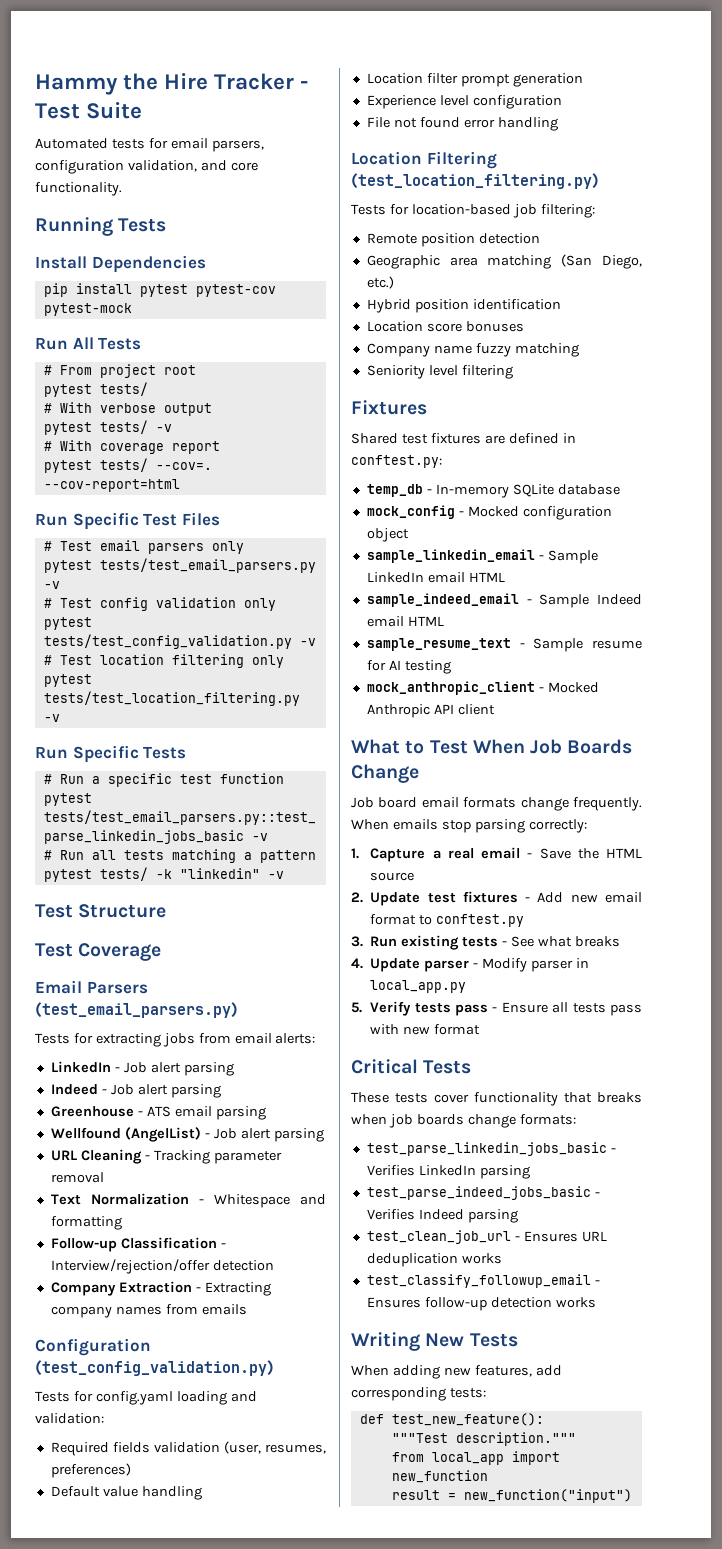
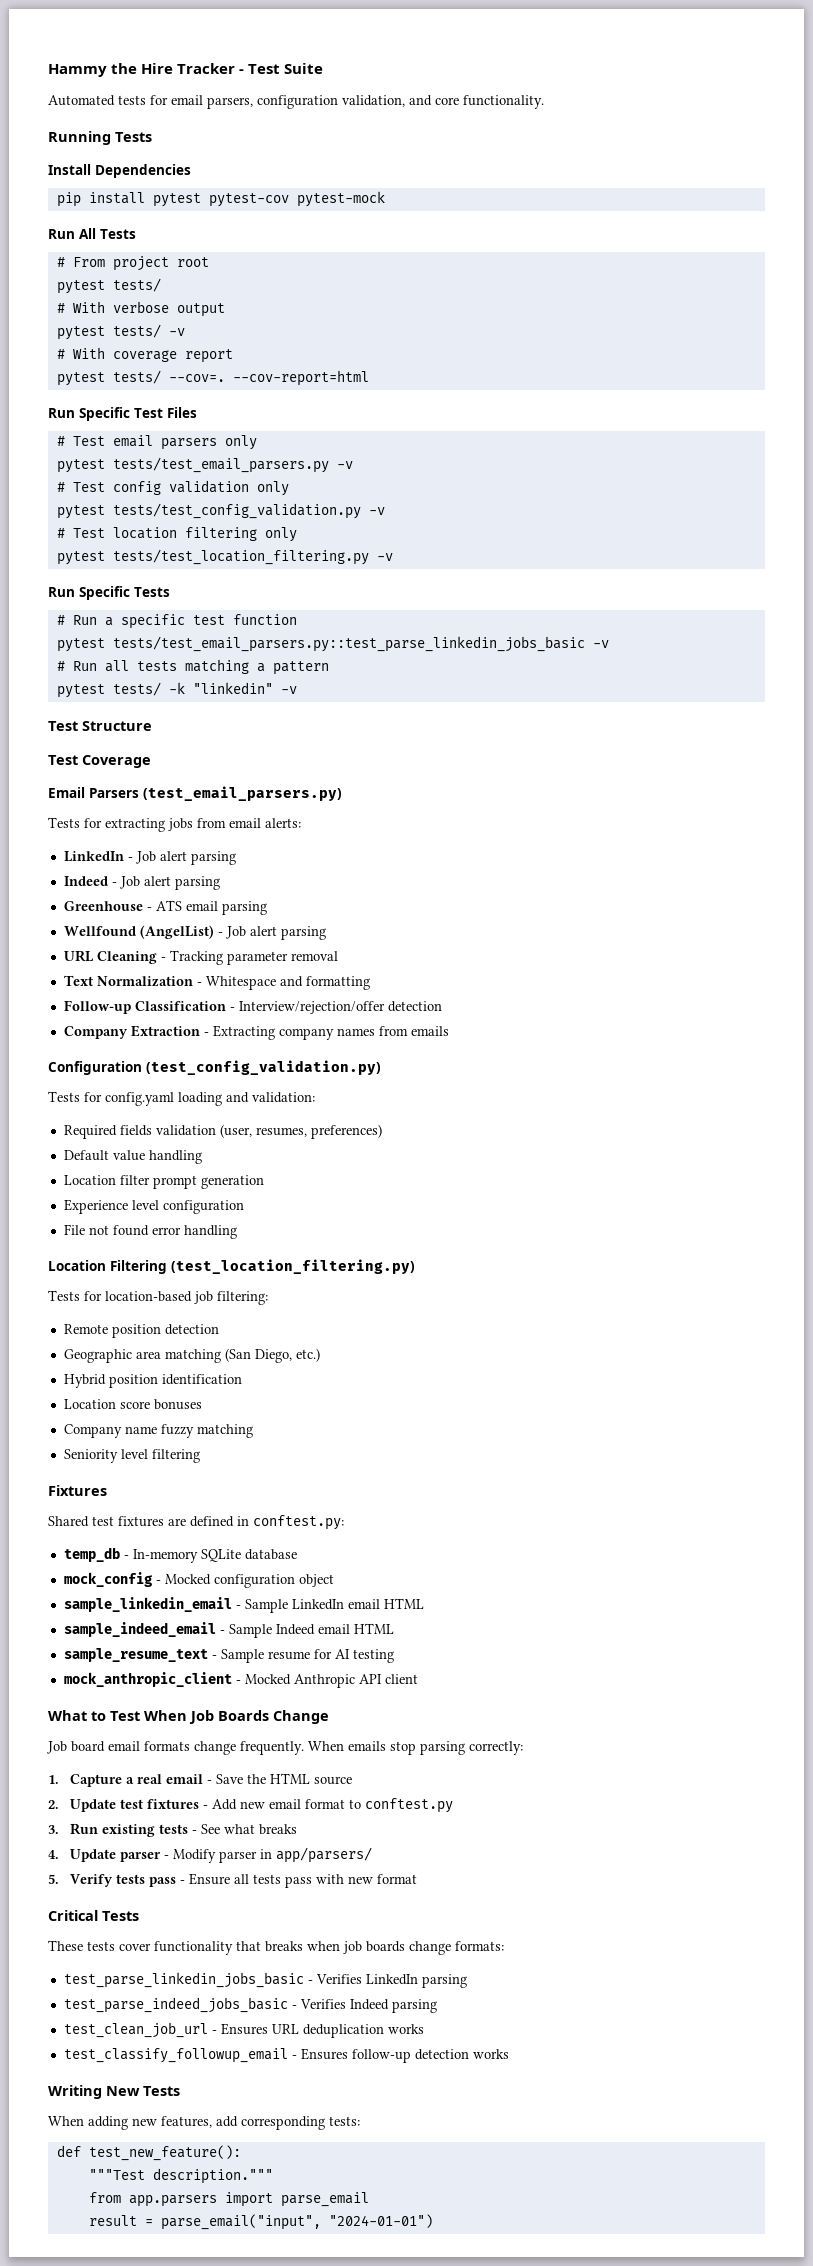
[370,980,467,993] local_app.py -> [276,1847,373,1863] app/parsers/
[431,1451,560,1465] [391,1470,488,1483] local_app import new_function -> [128,2192,369,2207] app.parsers import parse_email
[463,1489,632,1503] new_function("input") -> [160,2214,433,2230] parse_email("input", "2024-01-01")

